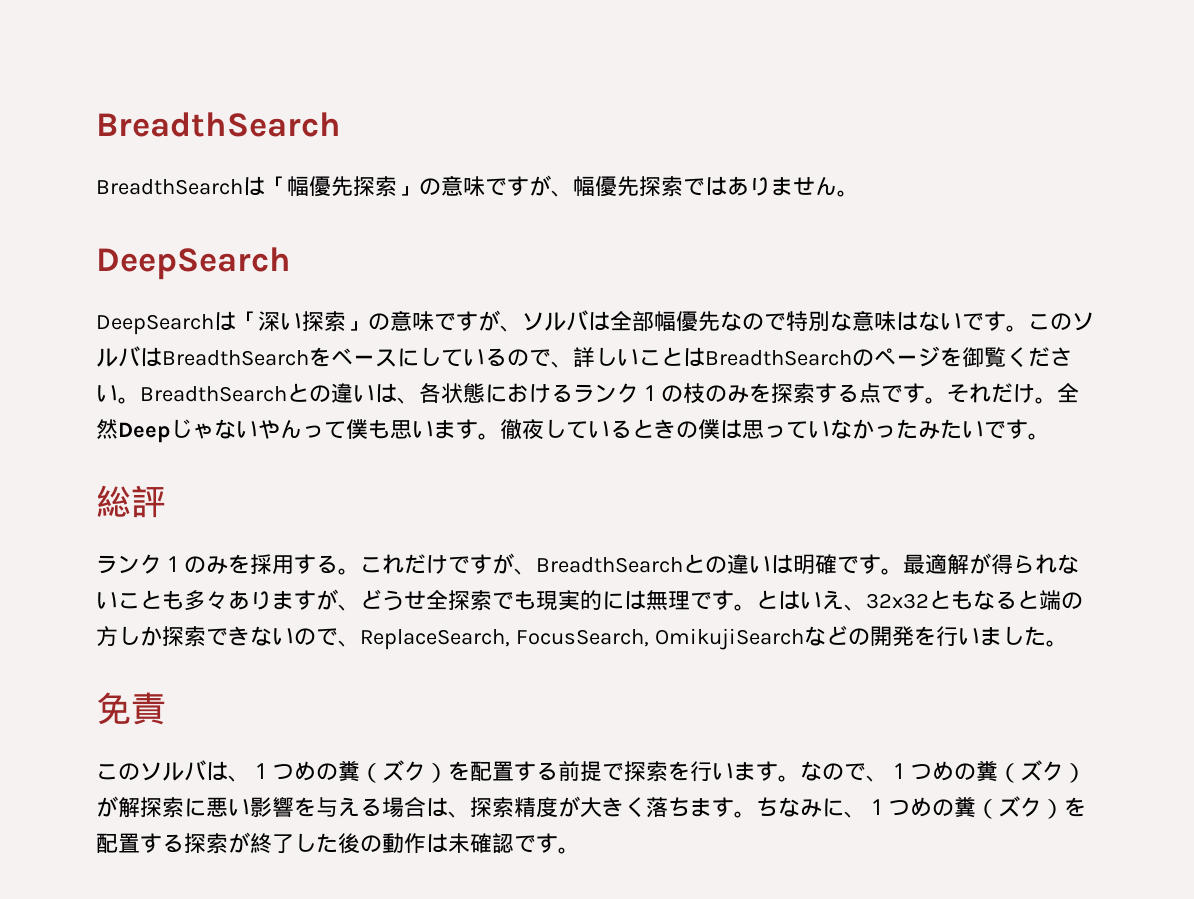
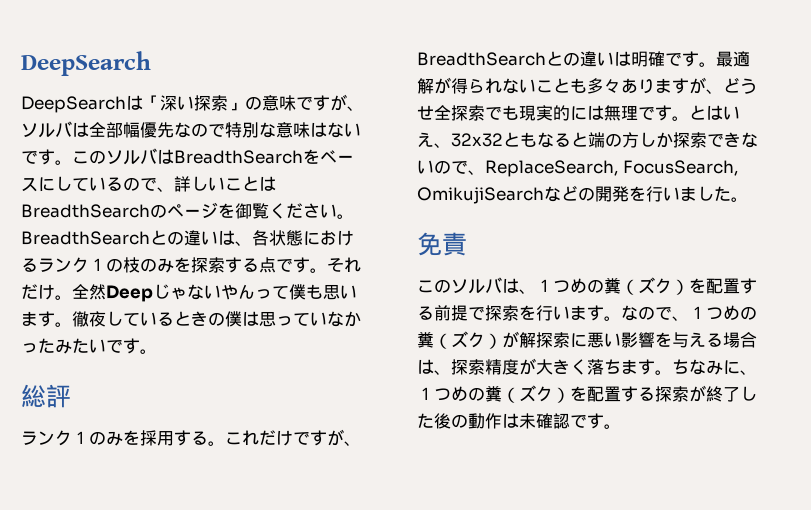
[96,112,341,137] [96,175,859,197] BreadthSearch // BreadthSearchは「幅優先探索」の意味ですが、幅優先探索ではありません。 // -> (21, 63) none

